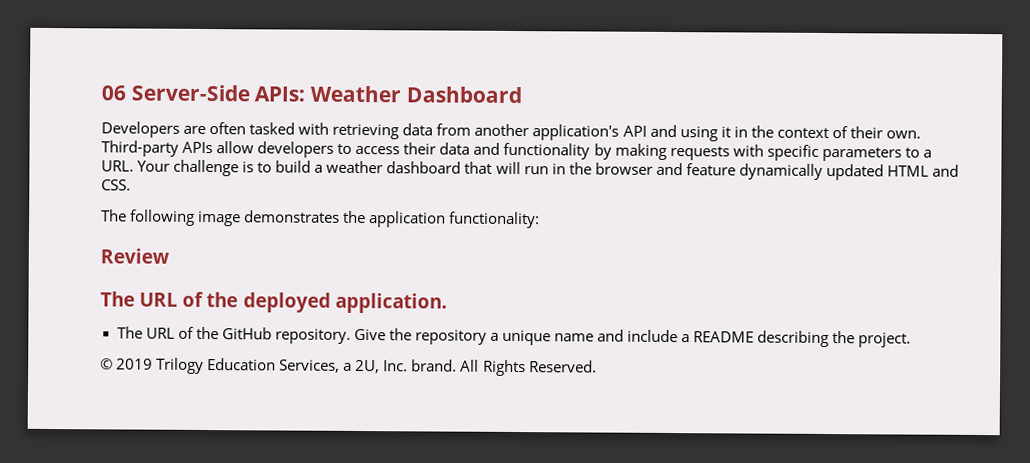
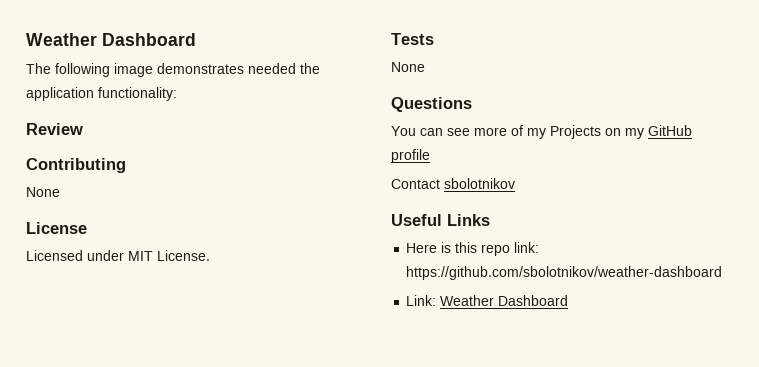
[101,84,522,104] [101,121,921,142] [101,140,932,162] [101,159,959,181] [101,179,131,191] 06 Server-Side APIs: Weather Dashboard // Developers are often tasked with retrieving data from another application's API and using it in the context of their own. Third-party APIs allow developers to access their data and functionality by making requests with specific parameters to a URL. Your challenge is to build a weather dashboard that will run in the browser and feature dynamically updated HTML and CSS. -> [26,33,196,46] Weather Dashboard
(341, 216) none -> [248,63,296,74] needed
[100,291,447,314] [116,326,912,348] [100,357,597,377] The URL of the deployed application. // The URL of the GitHub repository. Give the repository a unique name and include a README describing the project. // © 2019 Trilogy Education Services, a 2U, Inc. brand. All Rights Reserved. -> [26,158,126,173] [26,187,60,197] [26,222,87,234] [26,250,210,261] [391,33,434,45] [391,62,425,72] [391,97,472,112] [391,125,692,139] [391,149,430,163] [391,178,515,189] [391,214,490,226] [406,242,540,256] [406,266,723,280] [406,295,569,306] Contributing // None // License // Licensed under MIT License. // Tests // None // Questions // You can see more of my Projects on my GitHub profile // Contact sbolotnikov // Useful Links // Here is this repo link: https://github.com/sbolotnikov/weather-dashboard // Link: Weather Dashboard

